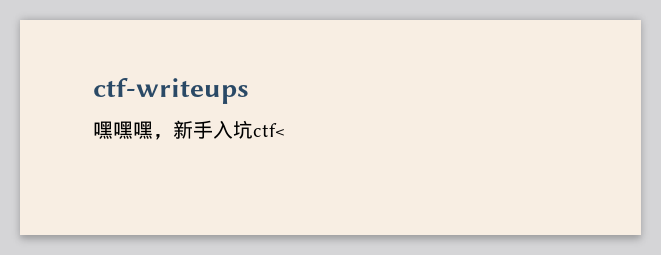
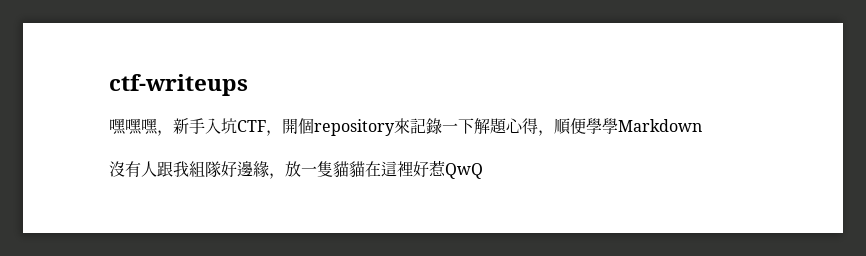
[253,123,285,137] ctf< -> [237,118,702,136] [109,160,483,179] CTF，開個repository來記錄一下解題心得，順便學學Markdown // 沒有人跟我組隊好邊緣，放一隻貓貓在這裡好惹QwQ

